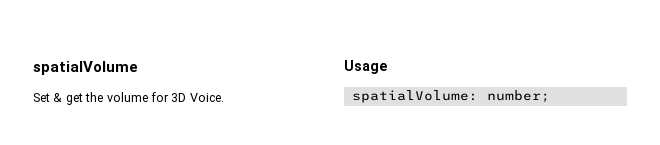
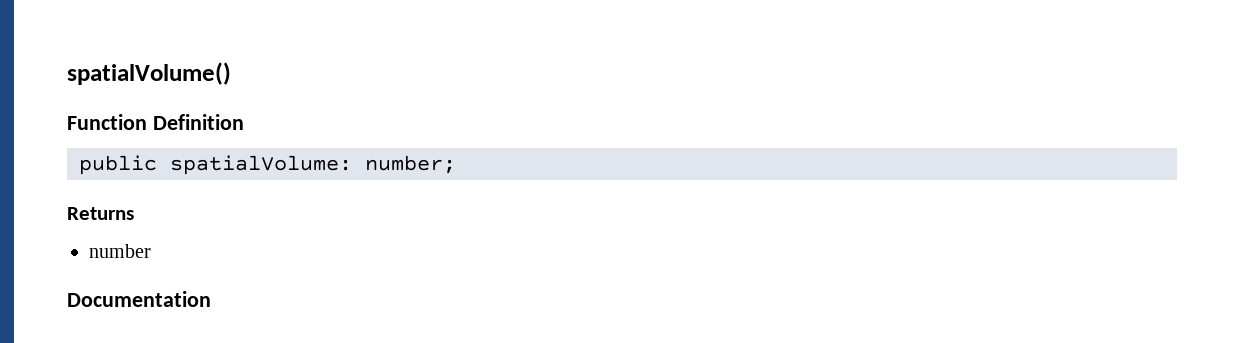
[33,61,138,75] [33,92,224,105] [344,60,387,74] spatialVolume // Set & get the volume for 3D Voice. // Usage // -> [67,62,231,85] [67,114,244,130] [79,155,157,175] spatialVolume() // Function Definition // public
(550, 96) none -> [67,207,134,220] [89,244,151,258] [67,291,211,307] // Returns // number // Documentation

